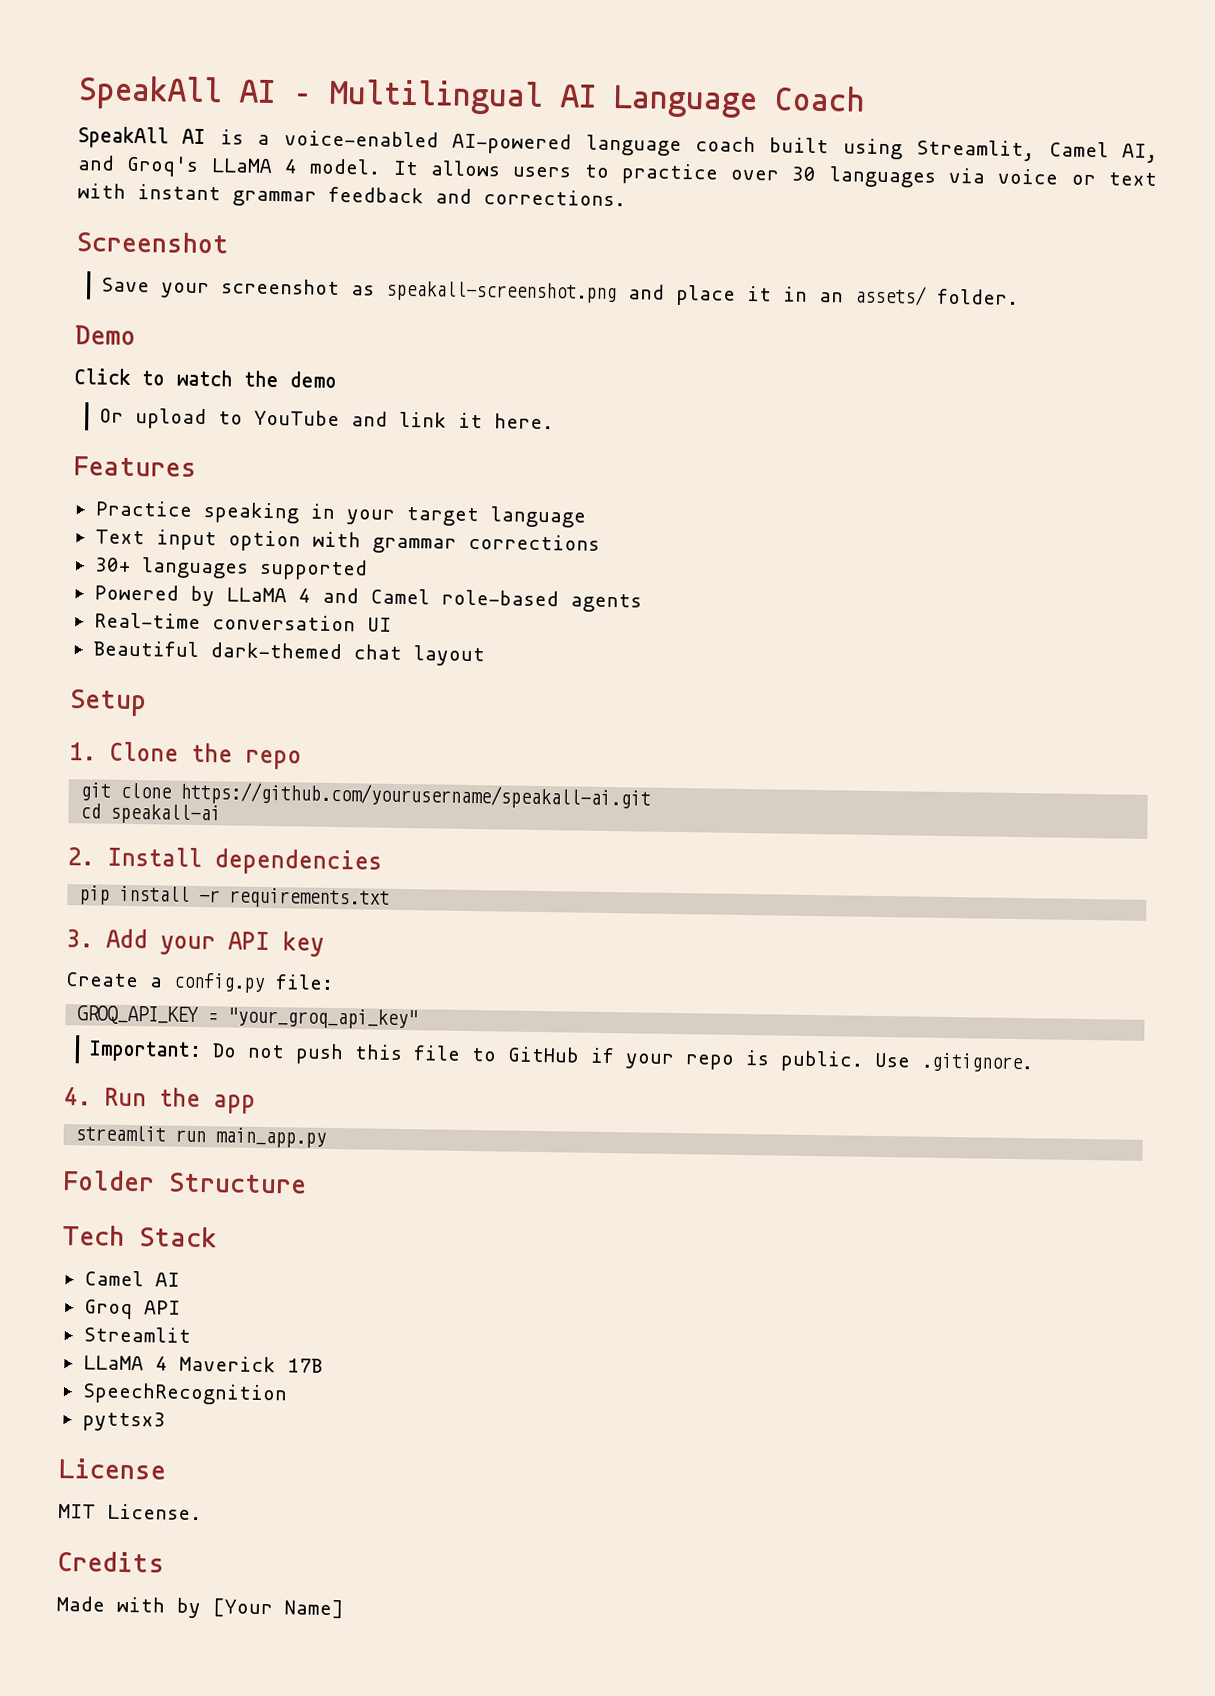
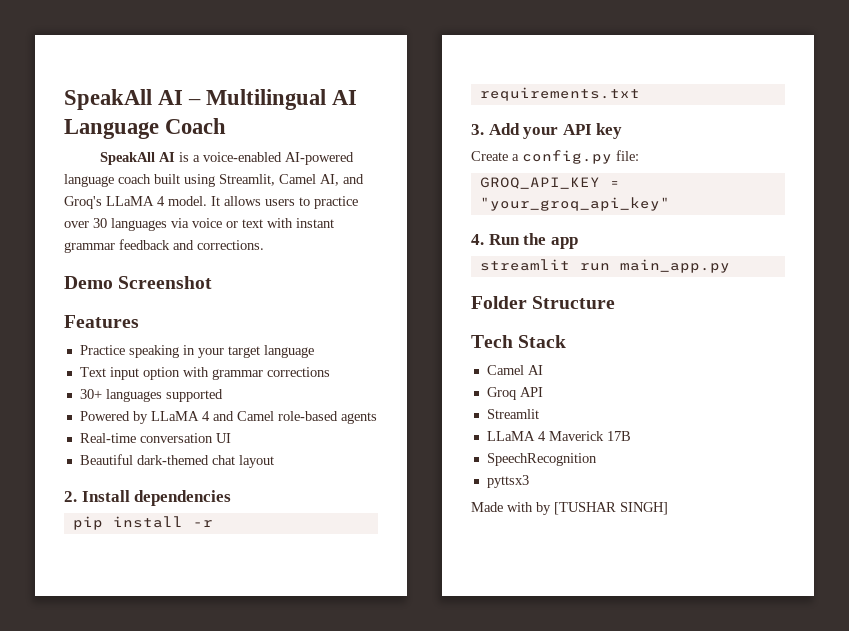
(626, 198) none -> [64,276,113,289] Demo
[101,277,1020,306] [75,325,136,346] [74,368,337,388] [99,408,555,430] // Save your screenshot as speakall-screenshot.png and place it in an assets/ folder. // Demo // Click to watch the demo // Or upload to YouTube and link it here. -> (213, 282) none
[69,689,147,717] [69,741,302,770] [80,781,652,810] [80,803,222,825] // Setup // 1. Clone the repo // git clone https://github.com/yourusername/speakall-ai.git // cd speakall-ai -> (274, 461) none
[89,1040,1035,1073] // Important: Do not push this file to GitHub if your repo is public. Use .gitignore. -> (670, 204) none
[58,1458,166,1480] [58,1503,202,1521] [57,1551,165,1573] // License // MIT License. // Credits -> (529, 481) none
[212,1598,344,1619] [Your Name] -> [554,502,668,515] [TUSHAR SINGH]

